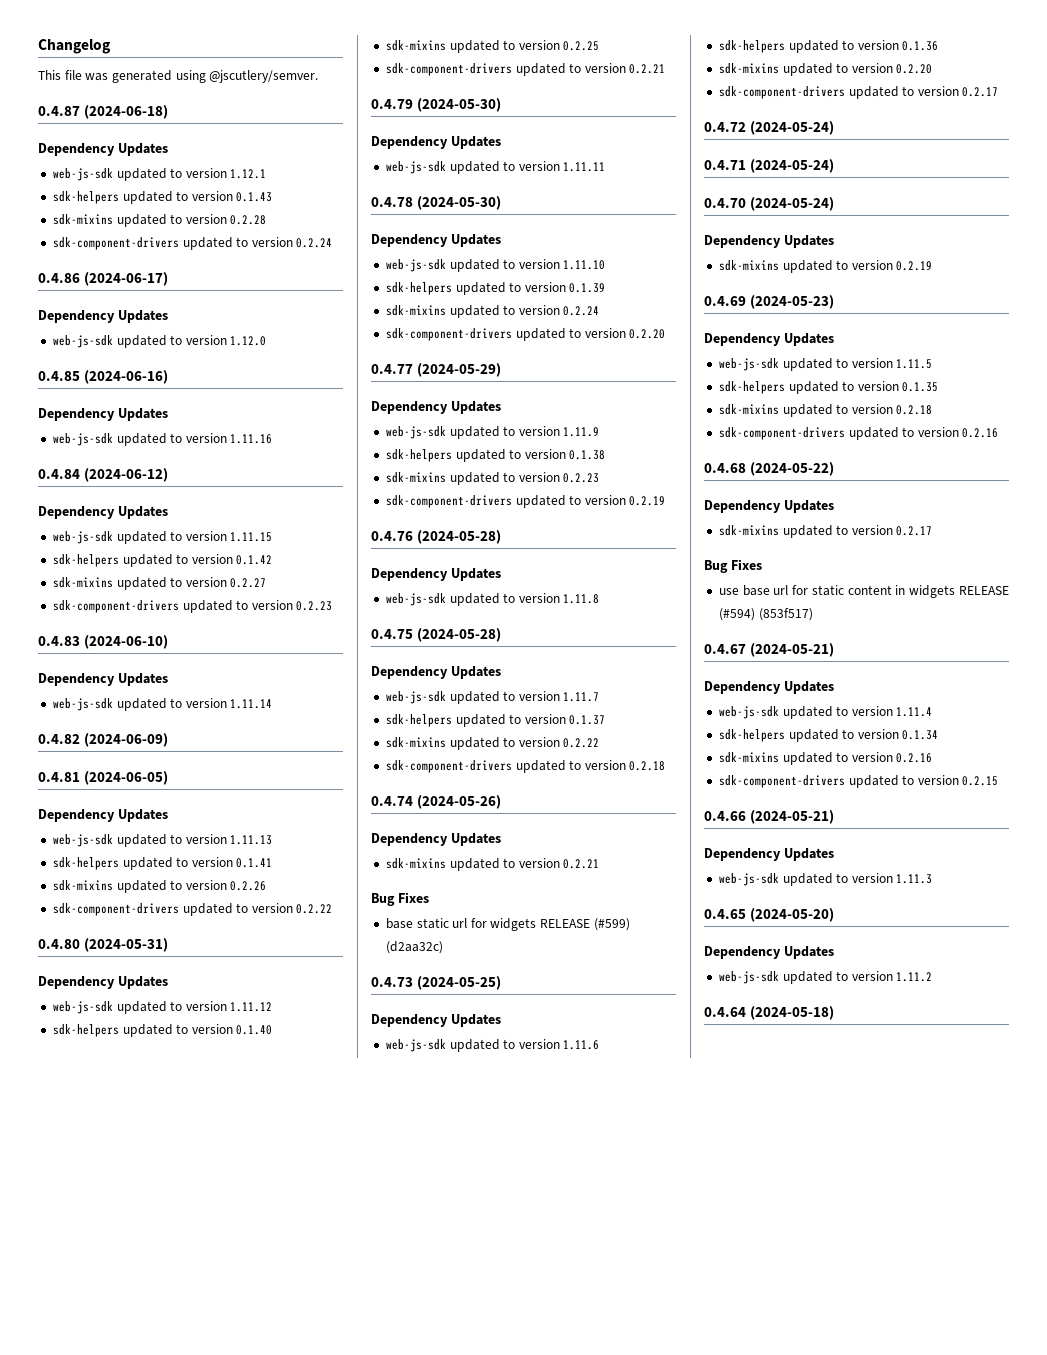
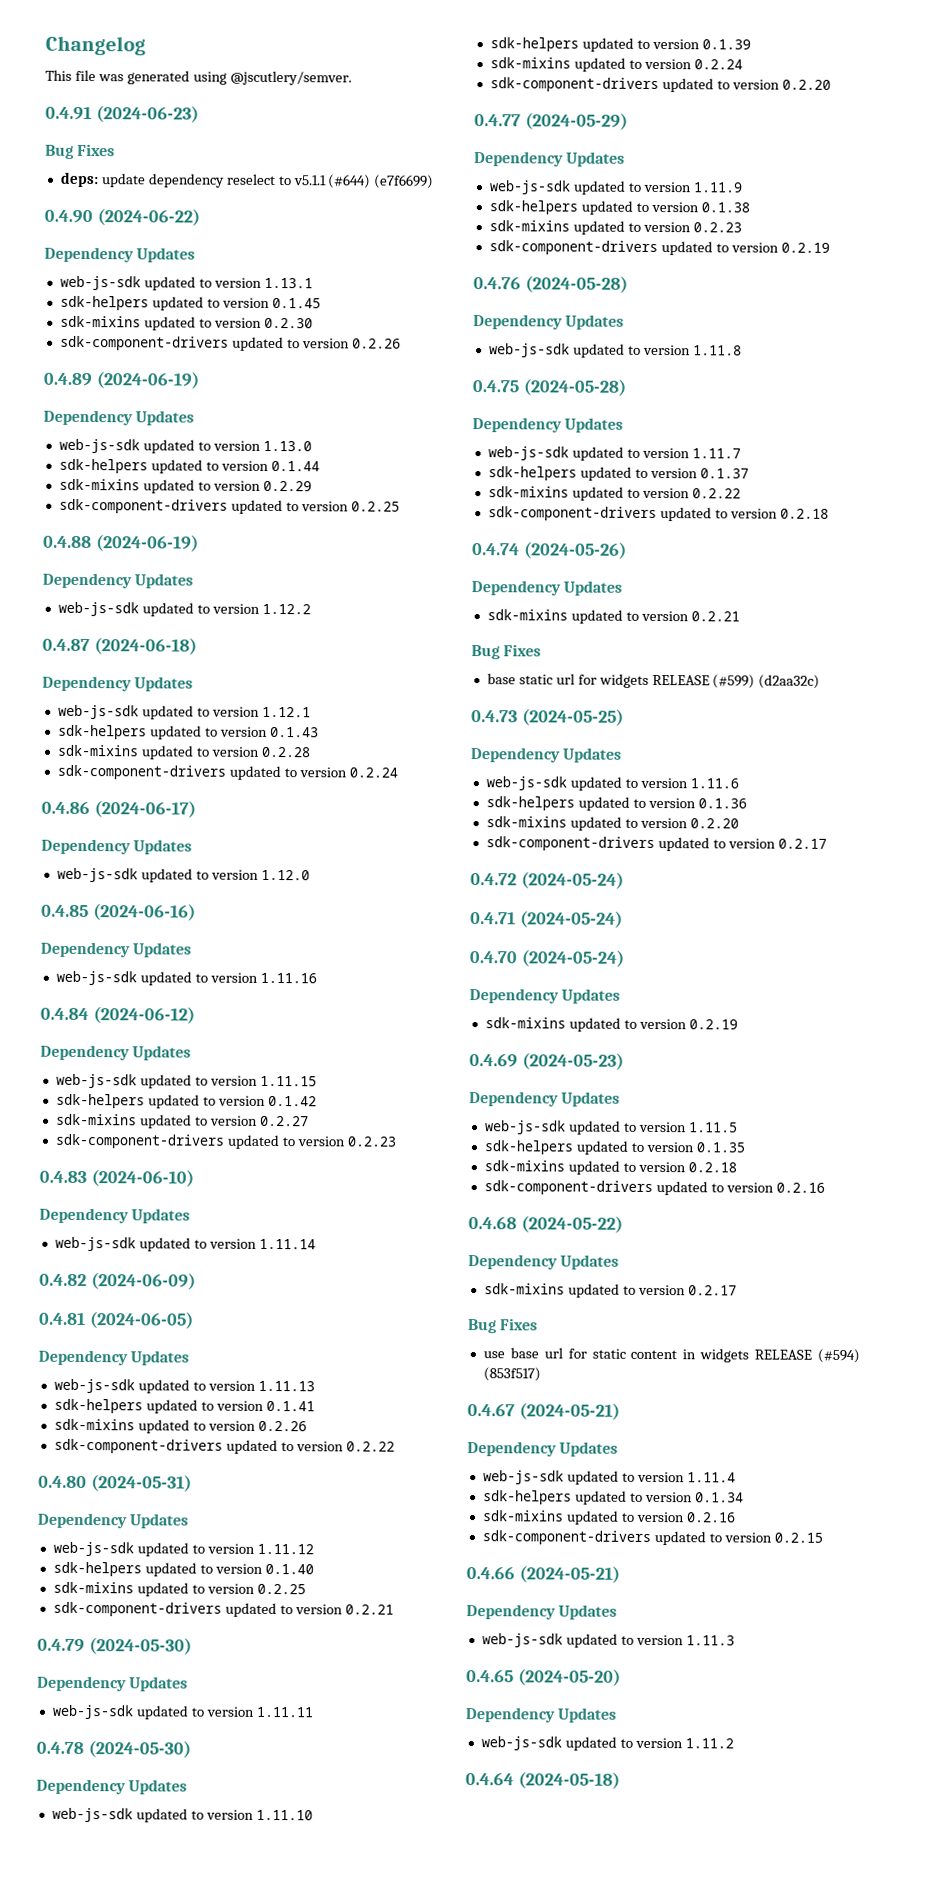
(319, 76) none -> [45,105,199,123] [45,143,116,159] [59,171,435,189] [44,208,200,226] [44,246,196,263] [59,275,313,291] [59,295,321,311] [59,315,313,331] [59,335,401,352] [43,371,200,389] [43,409,195,426] [58,438,312,454] [58,458,320,474] [58,478,312,494] [58,498,400,515] [43,534,199,552] [42,572,194,589] [57,601,311,617] // 0.4.91 (2024-06-23) // Bug Fixes // deps: update dependency reselect to v5.1.1 (#644) (e7f6699) // 0.4.90 (2024-06-22) // Dependency Updates // web-js-sdk updated to version 1.13.1 // sdk-helpers updated to version 0.1.45 // sdk-mixins updated to version 0.2.30 // sdk-component-drivers updated to version 0.2.26 // 0.4.89 (2024-06-19) // Dependency Updates // web-js-sdk updated to version 1.13.0 // sdk-helpers updated to version 0.1.44 // sdk-mixins updated to version 0.2.29 // sdk-component-drivers updated to version 0.2.25 // 0.4.88 (2024-06-19) // Dependency Updates // web-js-sdk updated to version 1.12.2

